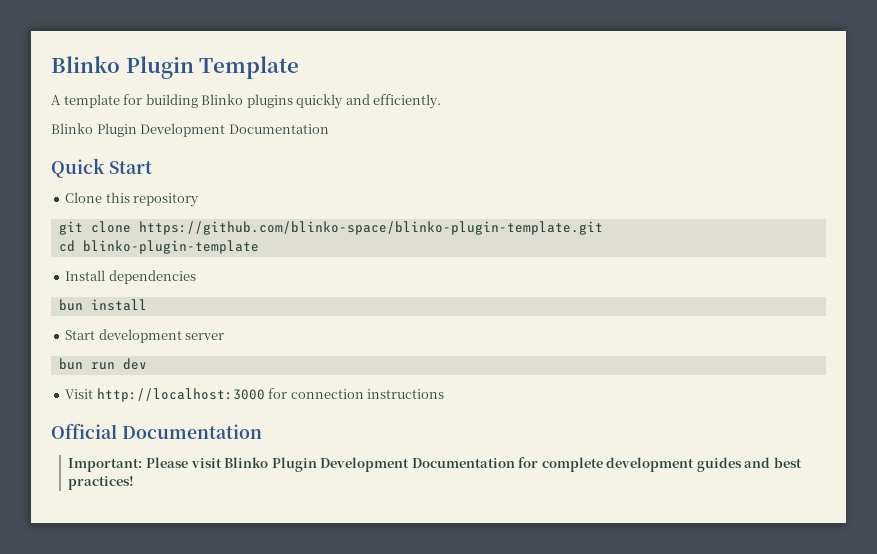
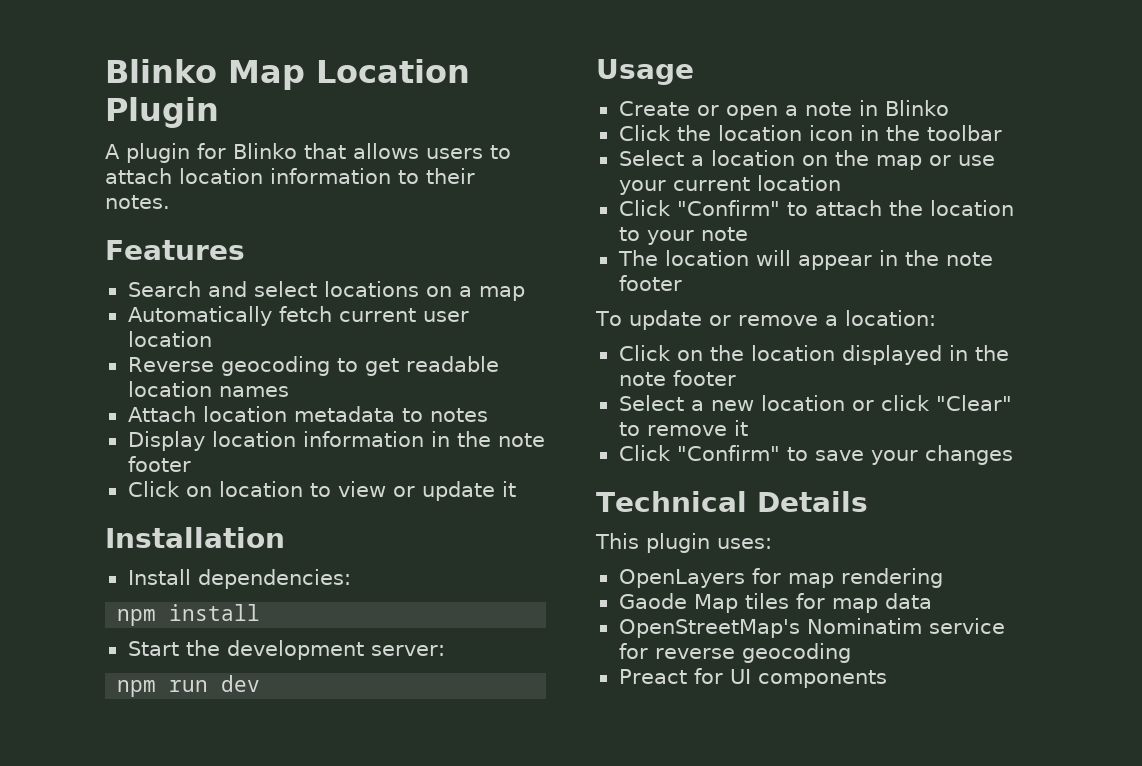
[51,56,300,79] Blinko Plugin Template -> [105,59,470,90] [105,97,219,128] Blinko Map Location Plugin
[63,94,442,109] [51,123,329,137] [51,158,152,178] [65,192,200,207] [58,221,603,235] [58,240,259,254] template for building Blinko plugins quickly and efficiently. // Blinko Plugin Development Documentation // Quick Start // Clone this repository // git clone https://github.com/blinko-space/blinko-plugin-template.git // cd blinko-plugin-template -> [126,143,511,163] [105,168,475,184] [105,195,170,209] [105,240,245,260] [127,281,525,301] [127,306,469,326] [127,331,212,347] [127,356,499,376] [127,381,289,397] [127,406,488,422] [127,431,545,451] [127,456,191,472] [127,481,516,501] [105,527,285,548] plugin for Blinko that allows users to attach location information to their notes. // Features // Search and select locations on a map // Automatically fetch current user location // Reverse geocoding to get readable location names // Attach location metadata to notes // Display location information in the note footer // Click on location to view or update it // Installation
[108,270,196,284] [58,299,83,311] dependencies // bun -> [197,569,351,589] [117,609,157,626] dependencies: // npm
[98,329,225,343] [58,358,147,370] [65,388,445,402] [51,423,262,439] [68,457,802,472] [68,476,135,490] development server // bun run dev // Visit http://localhost:3000 for connection instructions // Official Documentation // Important: Please visit Blinko Plugin Development Documentation for complete development guides and best practices! -> [185,640,445,660] [117,675,261,697] [596,59,694,85] [618,100,949,120] [618,125,1002,141] [618,150,995,170] [618,175,841,195] [618,200,1014,216] [618,227,748,245] [617,250,993,270] [618,275,682,291] [595,310,936,330] [618,345,1009,365] [618,370,736,386] [618,395,1012,411] [618,420,748,436] [618,445,1013,465] [596,491,868,512] [595,533,772,553] [618,568,943,588] [618,593,932,613] [618,618,1005,638] [618,643,851,663] [618,668,887,688] the development server: // npm run dev // Usage // Create or open a note in Blinko // Click the location icon in the toolbar // Select a location on the map or use your current location // Click "Confirm" to attach the location to your note // The location will appear in the note footer // To update or remove a location: // Click on the location displayed in the note footer // Select a new location or click "Clear" to remove it // Click "Confirm" to save your changes // Technical Details // This plugin uses: // OpenLayers for map rendering // Gaode Map tiles for map data // OpenStreetMap's Nominatim service for reverse geocoding // Preact for UI components

